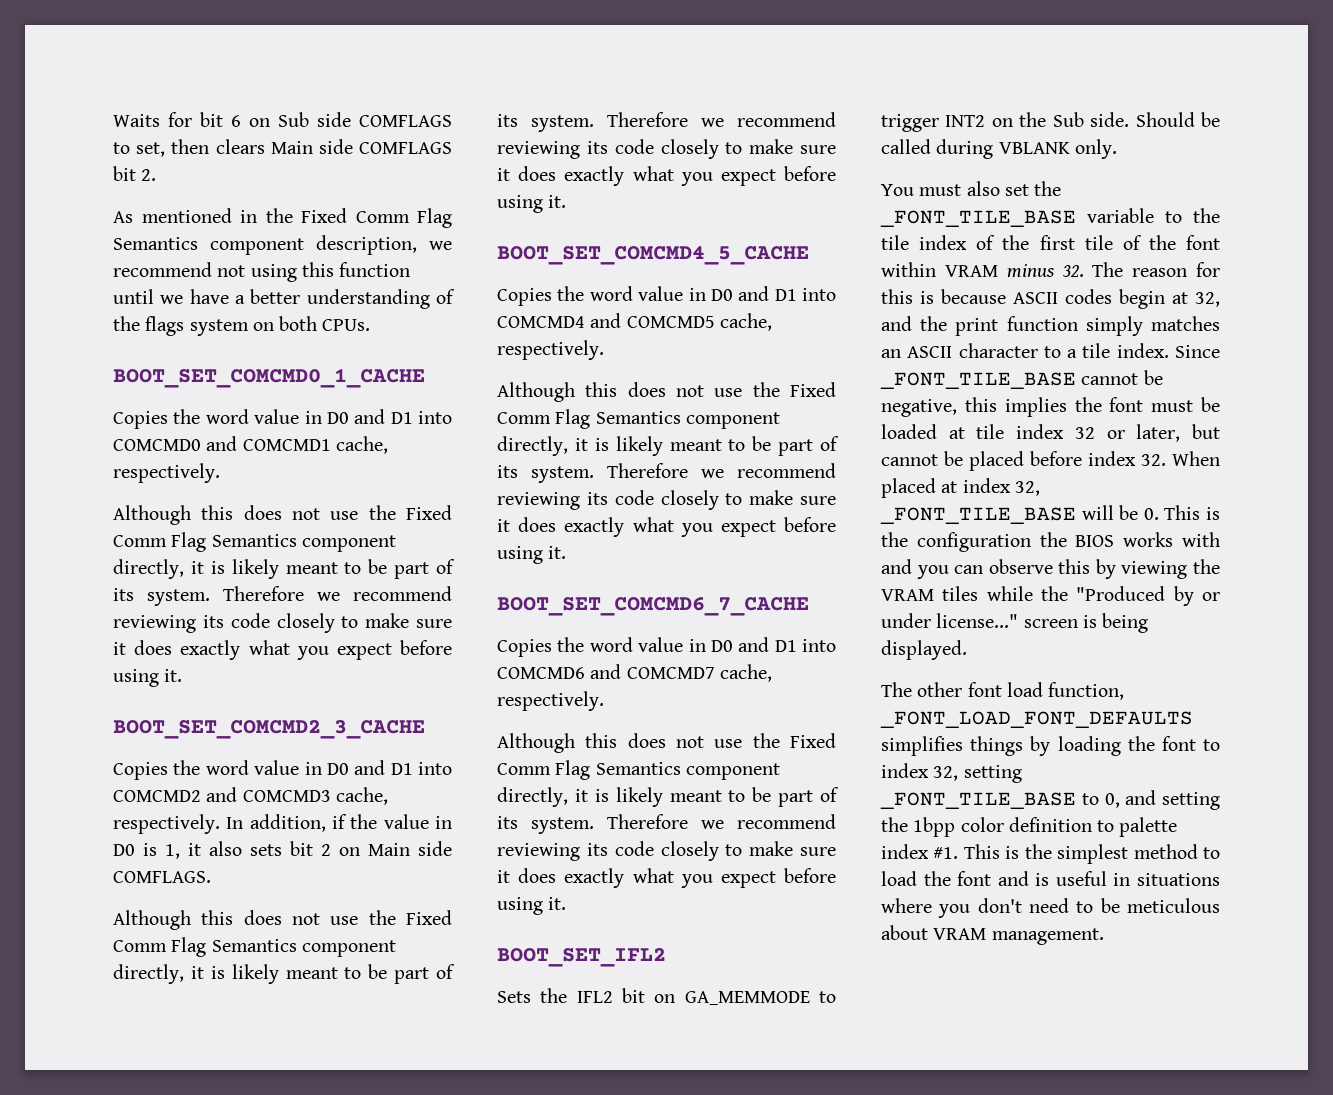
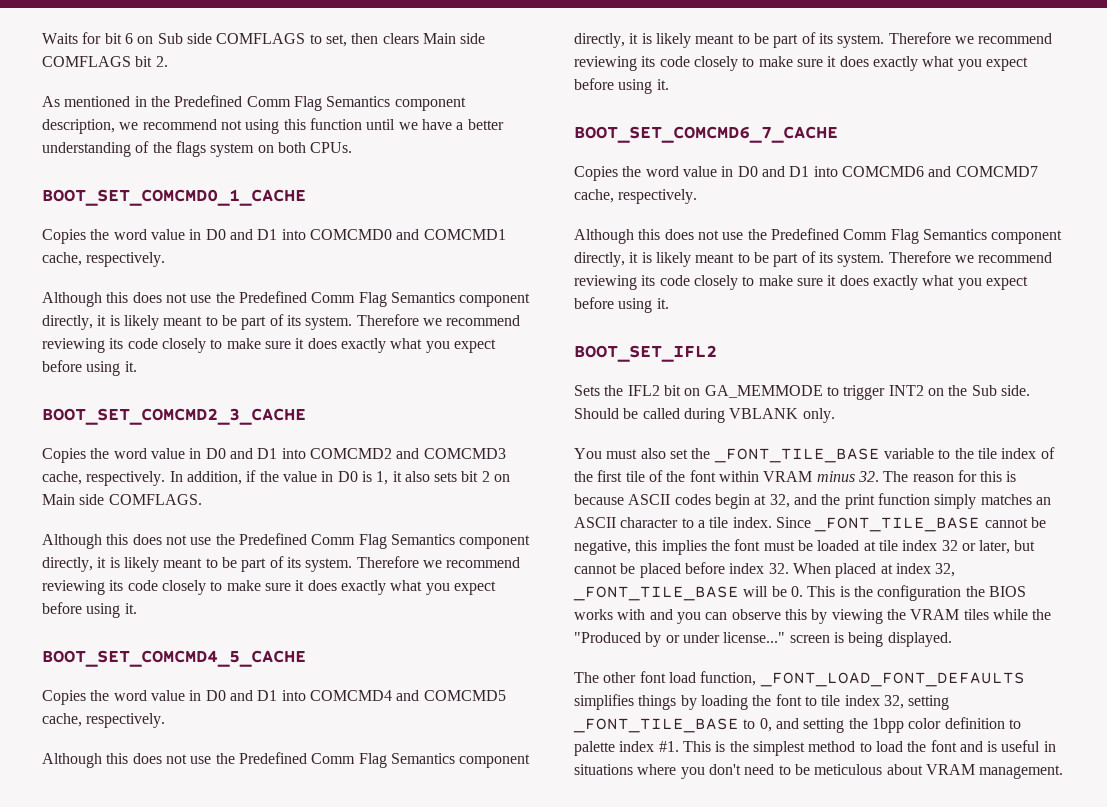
[301,208,347,223] Fixed -> [174,95,243,107] Predefined
[405,505,452,520] Fixed -> [238,291,307,303] Predefined
[405,910,452,925] Fixed -> [238,533,307,545] Predefined
[790,382,836,397] Fixed -> [238,752,307,764] Predefined
[790,733,836,748] Fixed -> [770,228,839,240] Predefined
(1220, 745) none -> [821,695,841,706] tile

